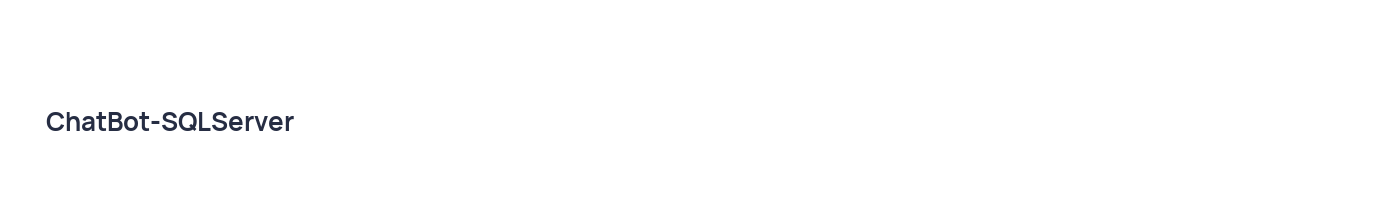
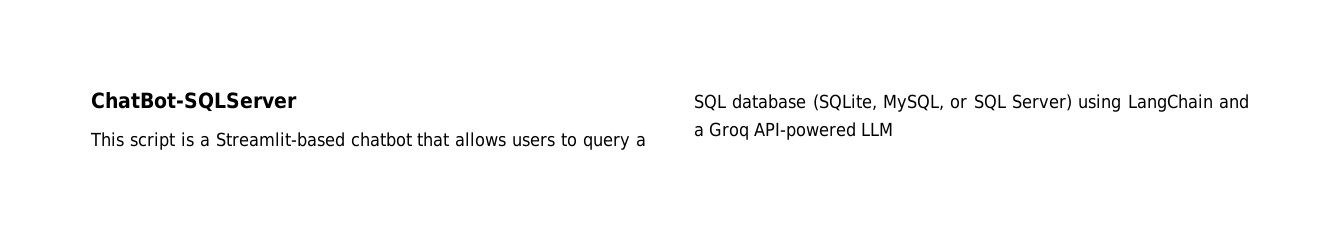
(294, 122) none -> [90,132,647,150] [694,94,1249,112] [694,122,893,140] // This script is a Streamlit-based chatbot that allows users to query a SQL database (SQLite, MySQL, or SQL Server) using LangChain and a Groq API-powered LLM

